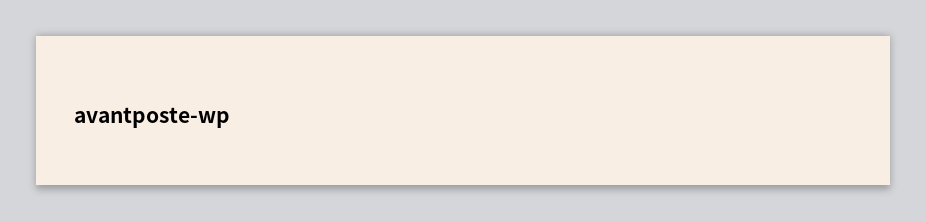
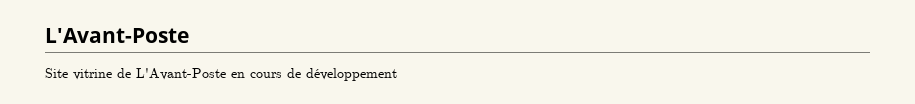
[74,107,230,128] avantposte-wp -> [45,28,189,43] [45,68,397,81] L'Avant-Poste // Site vitrine de L'Avant-Poste en cours de développement

